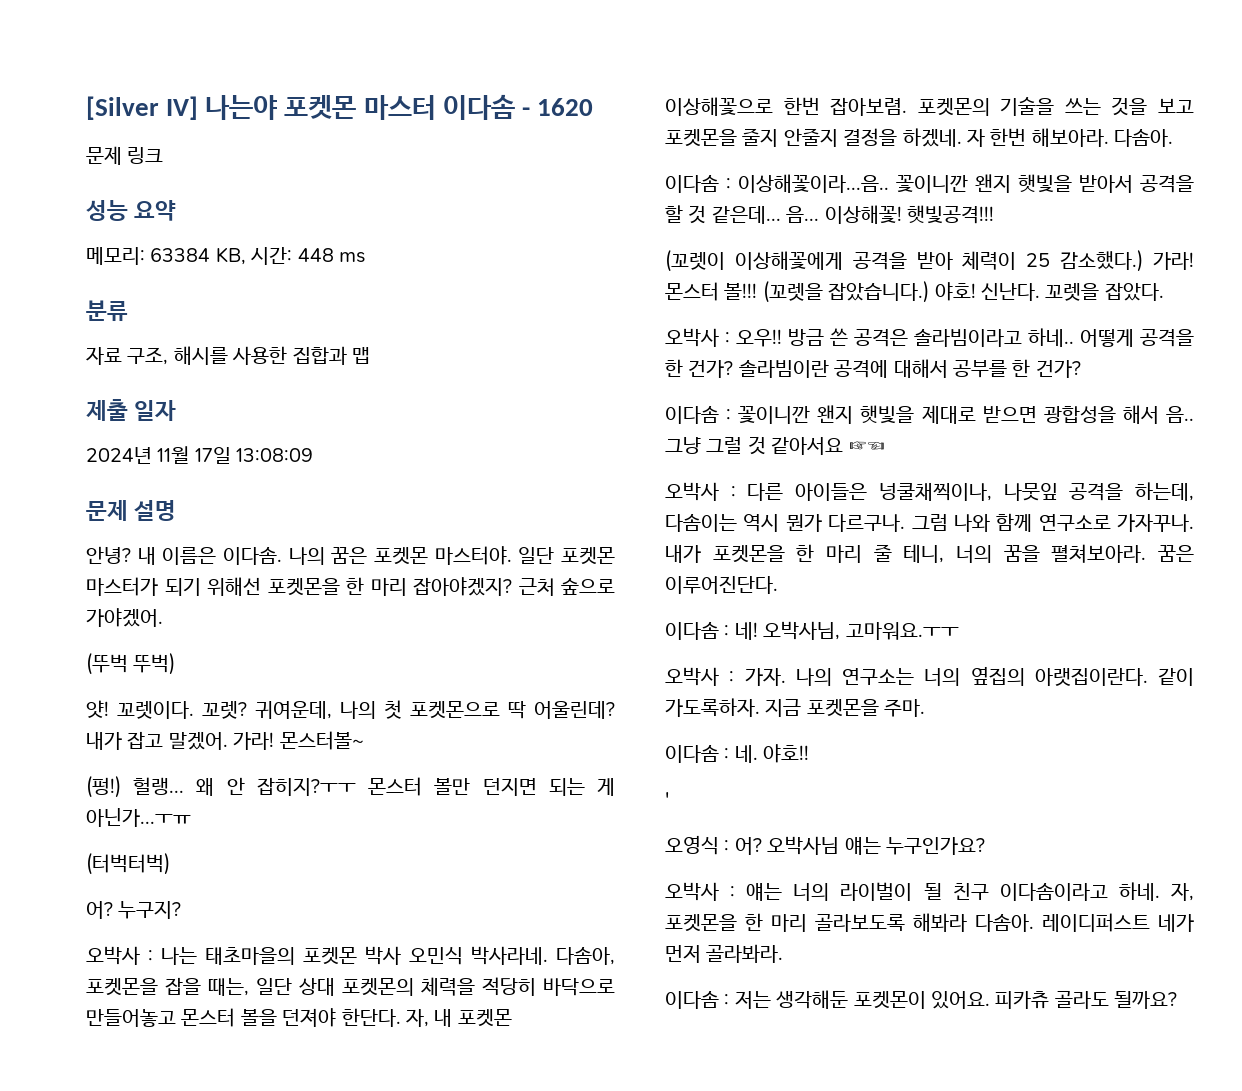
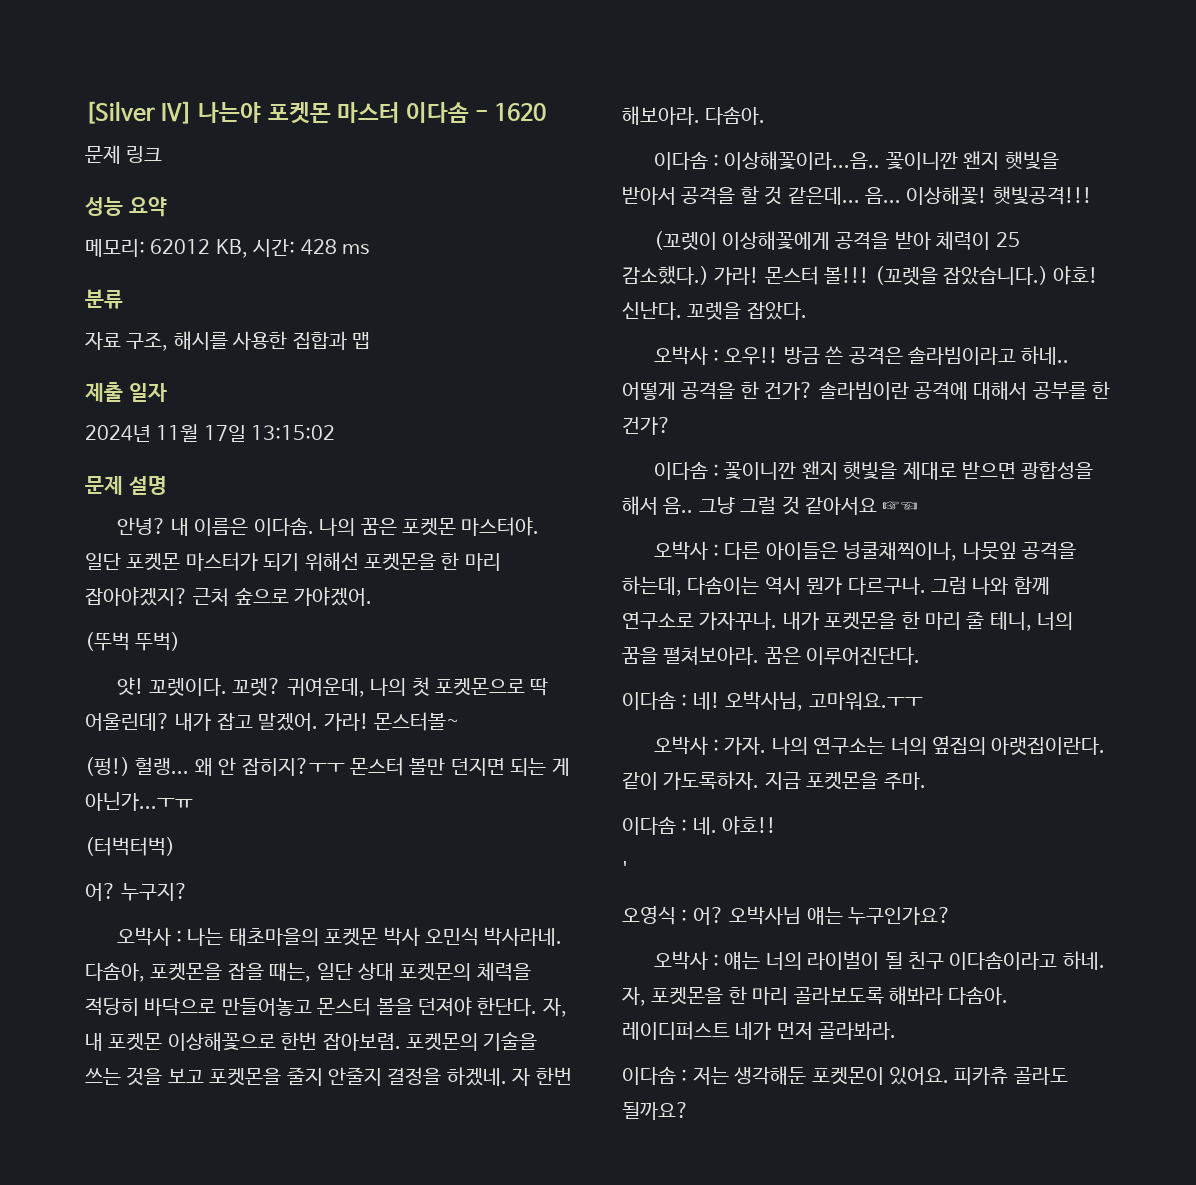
[150,248,211,262] 63384 -> [150,239,211,254] 62012
[297,248,334,262] 448 -> [300,239,337,255] 428
[236,448,314,462] 13:08:09 -> [251,425,336,440] 13:15:02

